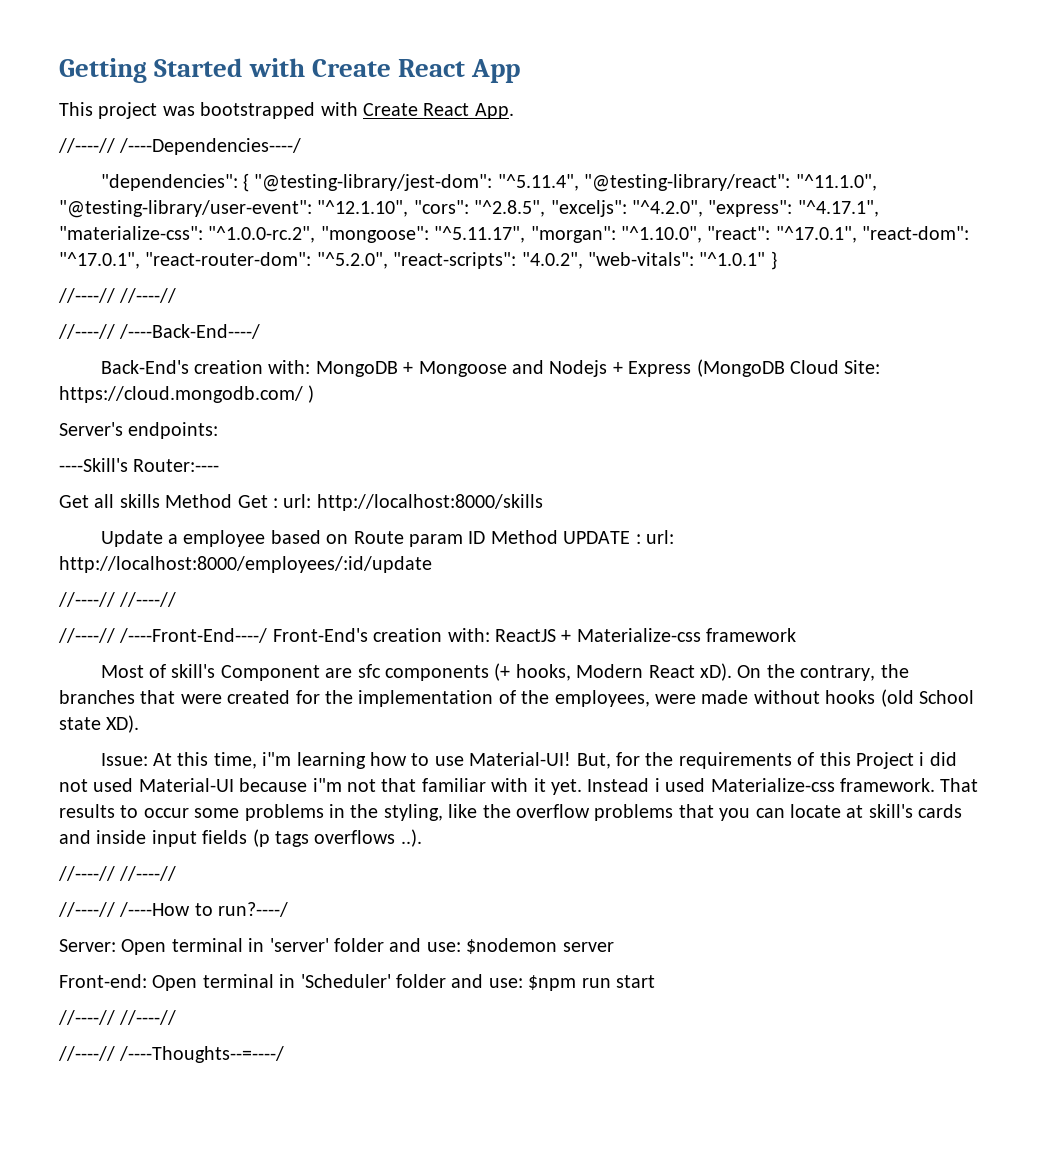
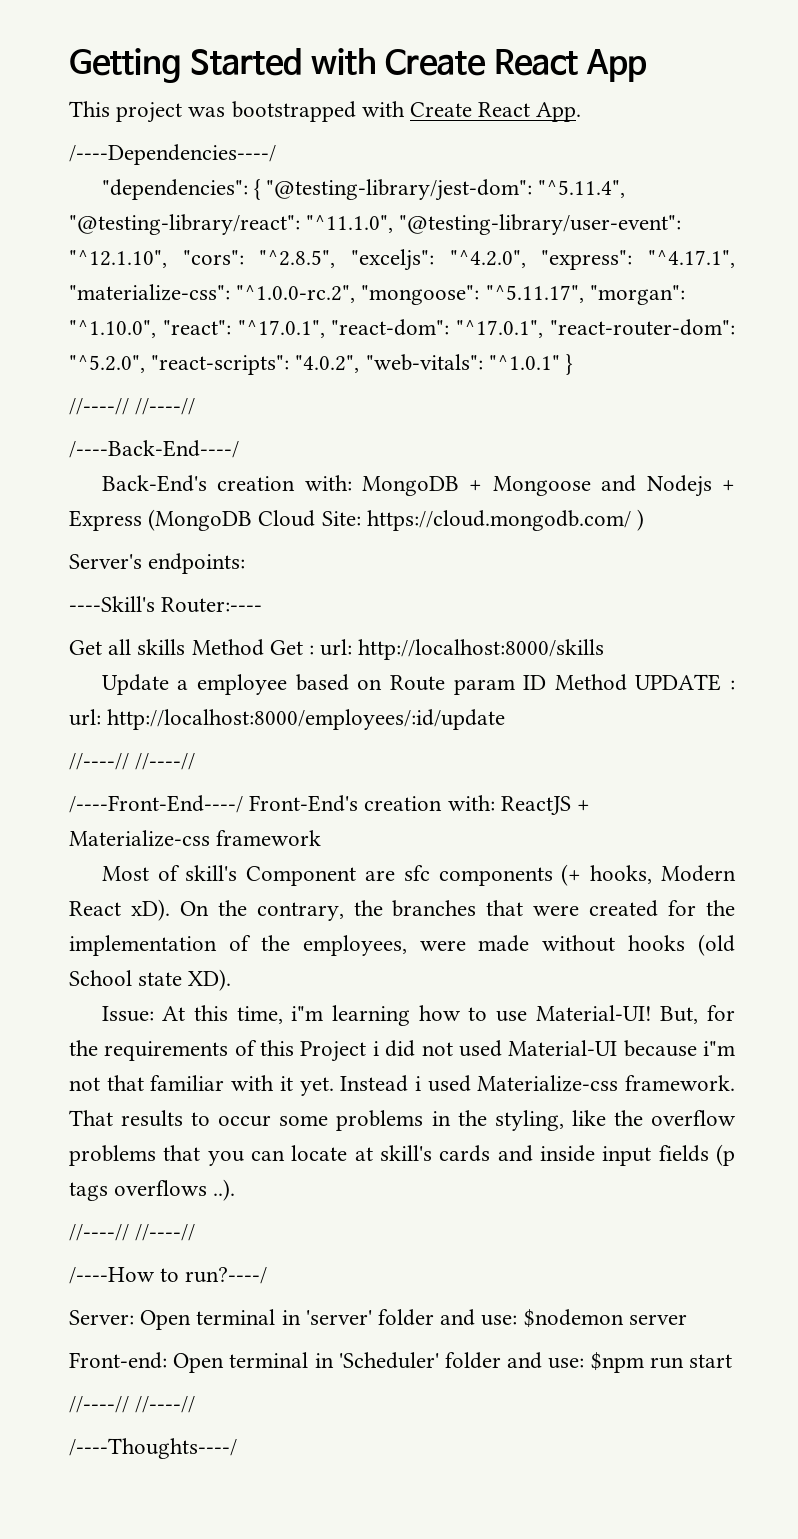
[58,138,115,153] //----// -> (582, 112) none
[58,324,115,339] //----// -> (196, 406) none
[58,628,115,643] //----// -> (196, 761) none
[58,902,115,917] //----// -> (196, 1232) none
[58,1046,285,1063] //----// /----Thoughts--=----/ -> [69,1438,237,1459] /----Thoughts----/

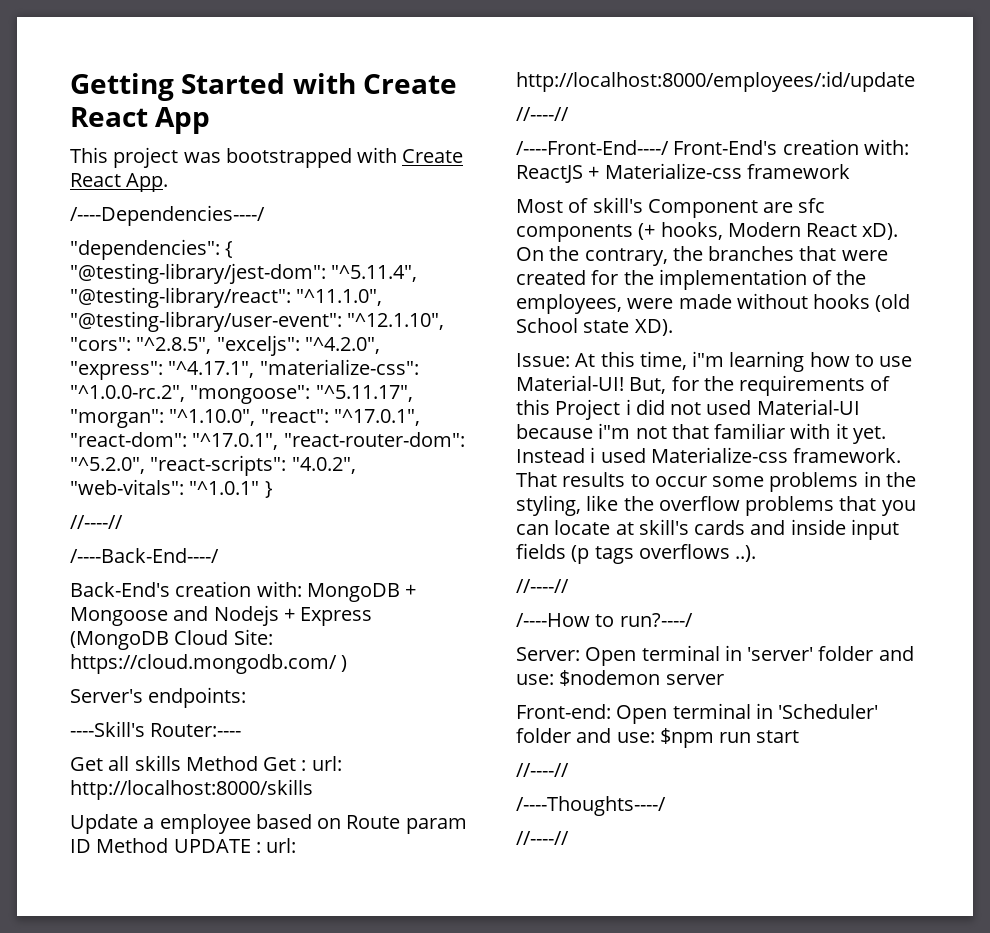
[135,398,196,415] //----// -> (123, 522) none
[135,753,196,770] //----// -> (569, 114) none
[135,1224,196,1241] //----// -> (569, 586) none
[135,1396,196,1413] //----// -> (569, 770) none
(237, 1448) none -> [516,831,569,845] // //----//

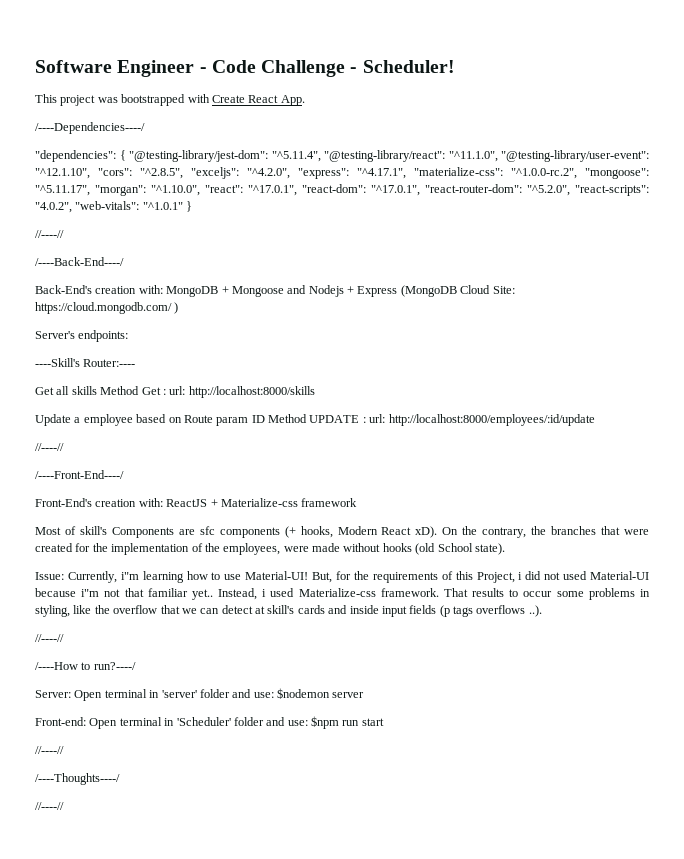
[70,73,458,101] [70,107,211,134] Getting Started with Create React App -> [35,60,455,77] Software Engineer - Code Challenge - Scheduler!
(669, 147) none -> (124, 474) //
[647,199,758,218] Component -> [111,527,174,538] Components
[583,319,673,336] state XD). -> [474,543,505,555] state).
[575,351,687,370] At this time, -> [67,571,117,583] Currently,
[555,399,621,420] Project -> [476,572,515,583] Project,
[790,423,886,444] [516,448,585,463] with it yet. Instead -> [191,588,258,600] yet.. Instead,
[885,472,916,487] the -> (650, 593) none
[745,496,916,516] [516,520,611,535] problems that you can locate -> [160,605,253,614] that we can detect

